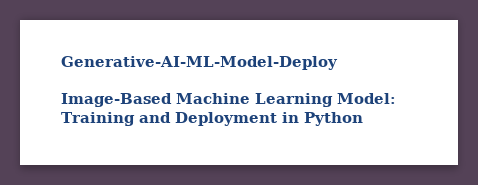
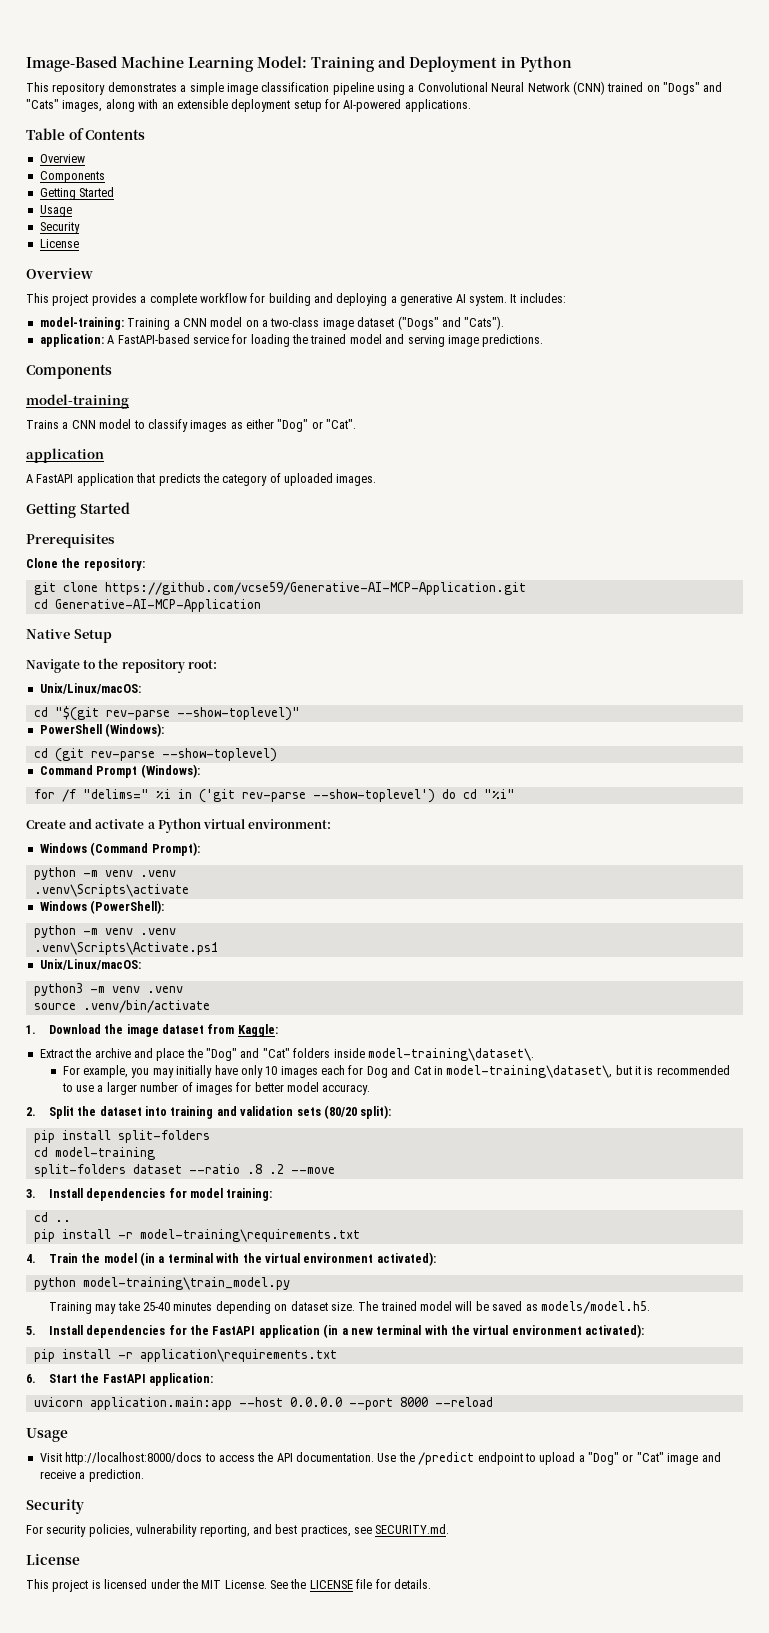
[61,56,338,70] Generative-AI-ML-Model-Deploy // -> (26, 64) none
(363, 119) none -> [26,81,723,95] [26,99,471,112] [26,128,146,140] [39,154,85,163] [39,171,105,183] [39,187,115,200] [39,205,72,217] [39,222,80,234] [39,239,79,248] [26,268,93,279] [26,293,566,306] [39,316,505,330] [39,334,544,347] [26,364,112,379] [26,394,129,409] [26,419,357,432] [26,448,104,463] [26,473,377,486] [26,502,130,518] [26,534,115,548] [26,558,145,571] [33,582,526,595] [33,599,261,612] [26,629,112,643] [26,658,217,673] [39,683,141,694] [33,706,300,721] [39,723,165,737] [33,748,277,762] [39,764,200,778] [33,789,515,803] [26,818,332,833] [39,842,200,856] [33,867,176,880] [33,884,189,897] [39,900,165,914] [33,925,176,938] [33,942,218,955] [39,959,141,970] [33,983,183,996] [33,1000,210,1013] [26,1024,278,1037] [39,1048,534,1061] [62,1065,730,1078] [61,1082,371,1095] [26,1105,392,1119] [33,1130,210,1143] [33,1147,155,1160] [33,1164,335,1177] [26,1188,273,1201] [33,1212,71,1222] [33,1229,360,1242] [26,1252,436,1266] [33,1277,290,1290] [48,1301,650,1314] [26,1324,645,1338] [33,1349,337,1362] [26,1373,214,1386] [33,1397,493,1410] [26,1428,68,1442] [39,1452,721,1465] [39,1469,144,1482] [26,1499,84,1514] [26,1524,450,1537] [26,1554,80,1565] [26,1579,431,1592] // This repository demonstrates a simple image classification pipeline using a Convolutional Neural Network (CNN) trained on "Dogs" and "Cats" images, along with an extensible deployment setup for AI-powered applications. // Table of Contents // Overview // Components // Getting Started // Usage // Security // License // Overview // This project provides a complete workflow for building and deploying a generative AI system. It includes: // model-training: Training a CNN model on a two-class image dataset ("Dogs" and "Cats"). // application: A FastAPI-based service for loading the trained model and serving image predictions. // Components // model-training // Trains a CNN model to classify images as either "Dog" or "Cat". // application // A FastAPI application that predicts the category of uploaded images. // Getting Started // Prerequisites // Clone the repository: // git clone https://github.com/vcse59/Generative-AI-MCP-Application.git // cd Generative-AI-MCP-Application // Native Setup // Navigate to the repository root: // Unix/Linux/macOS: // cd "$(git rev-parse --show-toplevel)" // PowerShell (Windows): // cd (git rev-parse --show-toplevel) // Command Prompt (Windows): // for /f "delims=" %i in ('git rev-parse --show-toplevel') do cd "%i" // Create and activate a Python virtual environment: // Windows (Command Prompt): // python -m venv .venv // .venv\Scripts\activate // Windows (PowerShell): // python -m venv .venv // .venv\Scripts\Activate.ps1 // Unix/Linux/macOS: // python3 -m venv .venv // source .venv/bin/activate // 1. Download the image dataset from Kaggle: // Extract the archive and place the "Dog" and "Cat" folders inside model-training\dataset\. // For example, you may initially have only 10 images each for Dog and Cat in model-training\dataset\, but it is recommended to use a larger number of images for better model accuracy. // 2. Split the dataset into training and validation sets (80/20 split): // pip install split-folders // cd model-training // split-folders dataset --ratio .8 .2 --move // 3. Install dependencies for model training: // cd .. // pip install -r model-training\requirements.txt // 4. Train the model (in a terminal with the virtual environment activated): // python model-training\train_model.py // Training may take 25-40 minutes depending on dataset size. The trained model will be saved as models/model.h5. // 5. Install dependencies for the FastAPI application (in a new terminal with the virtual environment activated): // pip install -r application\requirements.txt // 6. Start the FastAPI application: // uvicorn application.main:app --host 0.0.0.0 --port 8000 --reload // Usage // Visit http://localhost:8000/docs to access the API documentation. Use the /predict endpoint to upload a "Dog" or "Cat" image and receive a prediction. // Security // For security policies, vulnerability reporting, and best practices, see SECURITY.md. // License // This project is licensed under the MIT License. See the LICENSE file for details.

